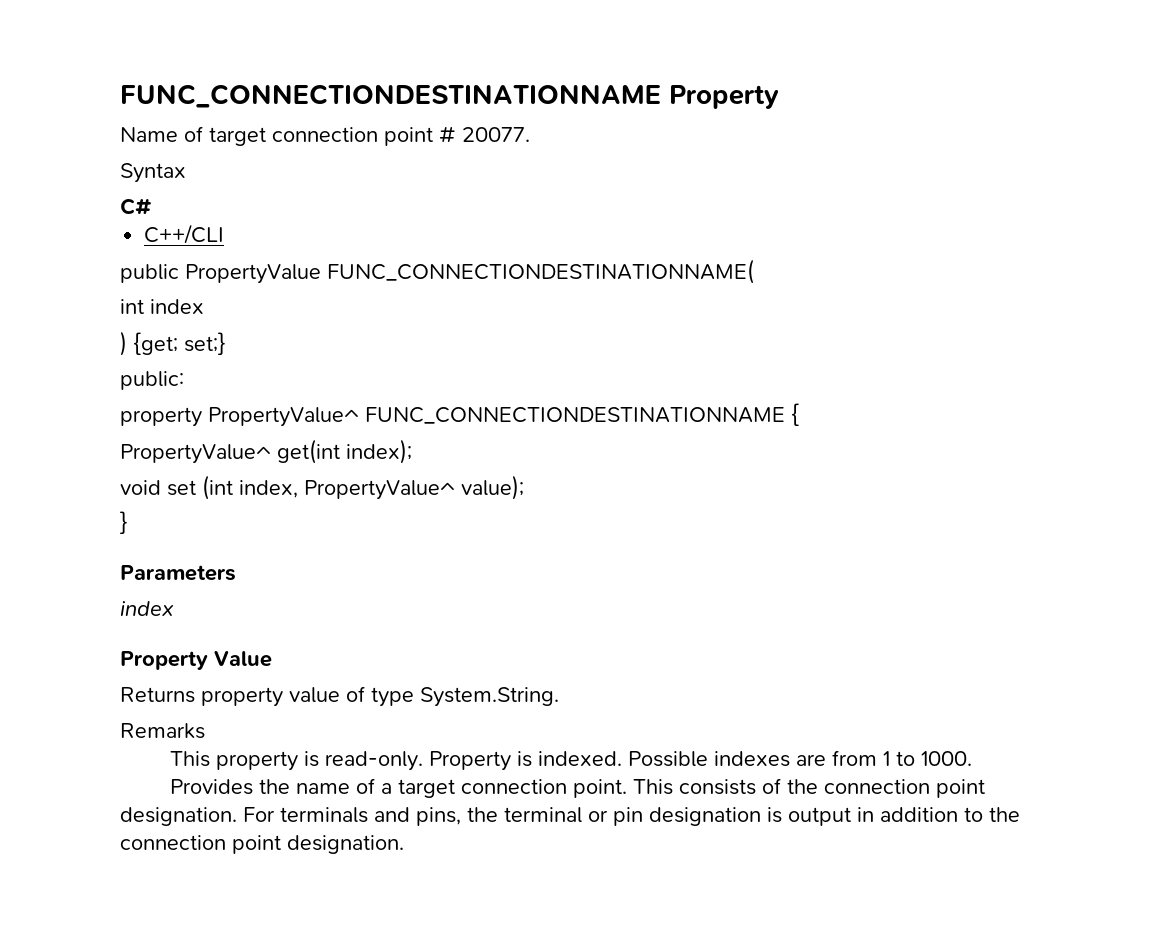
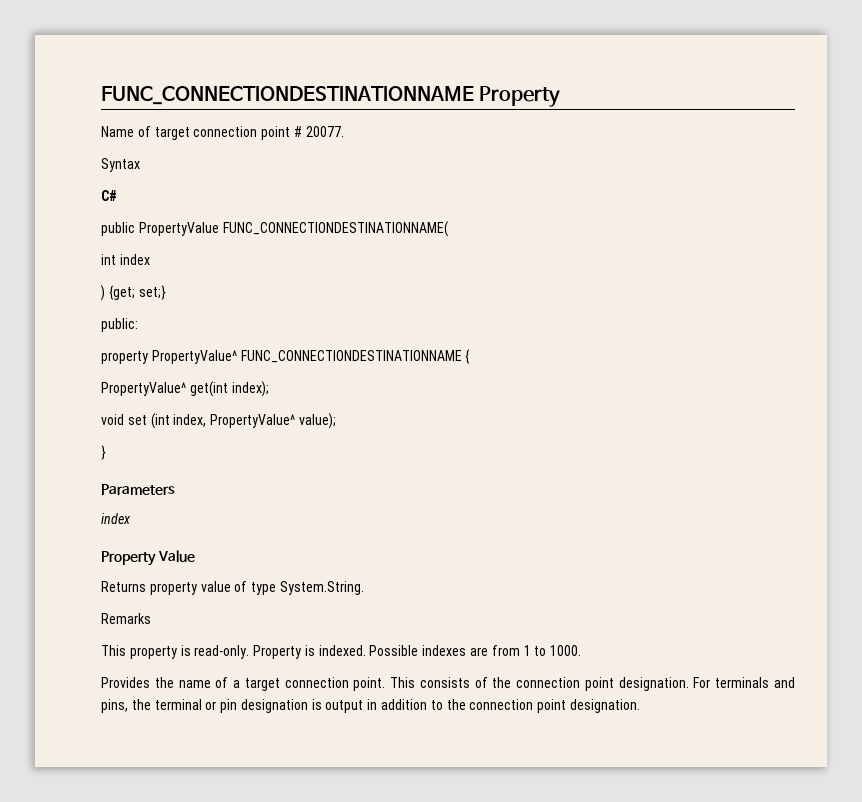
[144,224,225,244] // C++/CLI -> (117, 195) none

